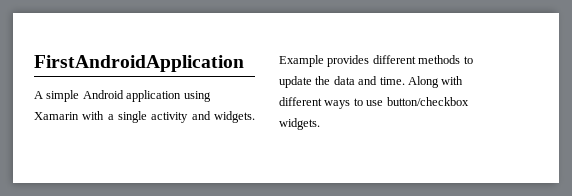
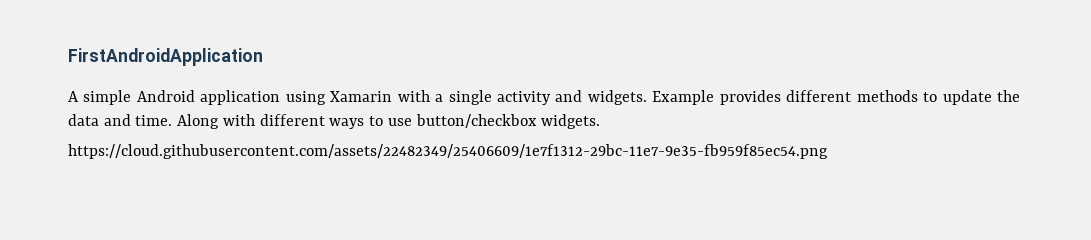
(320, 124) none -> [68,144,828,159] // https://cloud.githubusercontent.com/assets/22482349/25406609/1e7f1312-29bc-11e7-9e35-fb959f85ec54.png

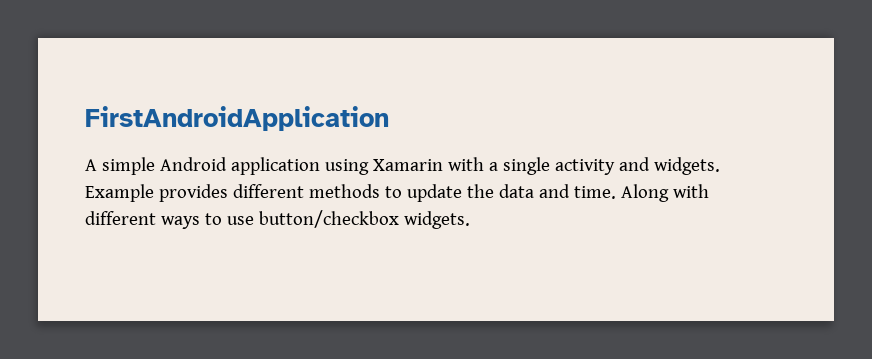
[68,144,828,159] // https://cloud.githubusercontent.com/assets/22482349/25406609/1e7f1312-29bc-11e7-9e35-fb959f85ec54.png -> (470, 220) none

